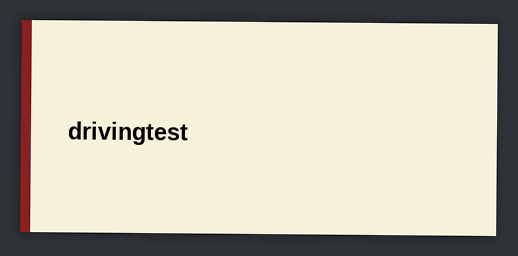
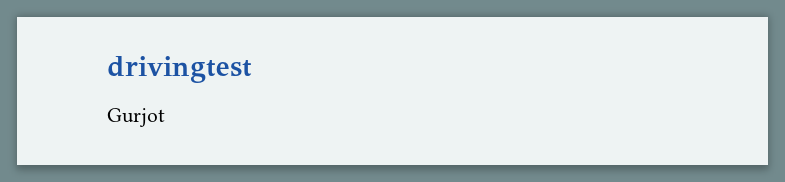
(189, 133) none -> [107,108,165,127] // Gurjot

